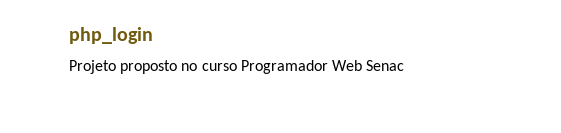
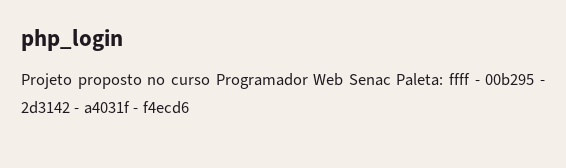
(405, 65) none -> [396,73,545,86] [21,101,189,114] Paleta: ffff - 00b295 - 2d3142 - a4031f - f4ecd6

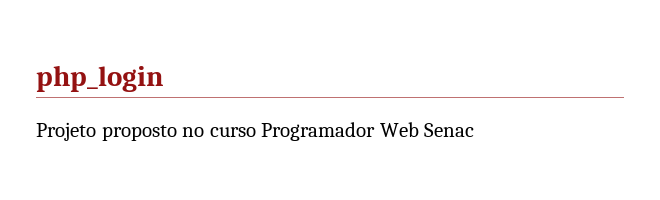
[396,73,545,86] [21,101,189,114] Paleta: ffff - 00b295 - 2d3142 - a4031f - f4ecd6 -> (475, 130) none

